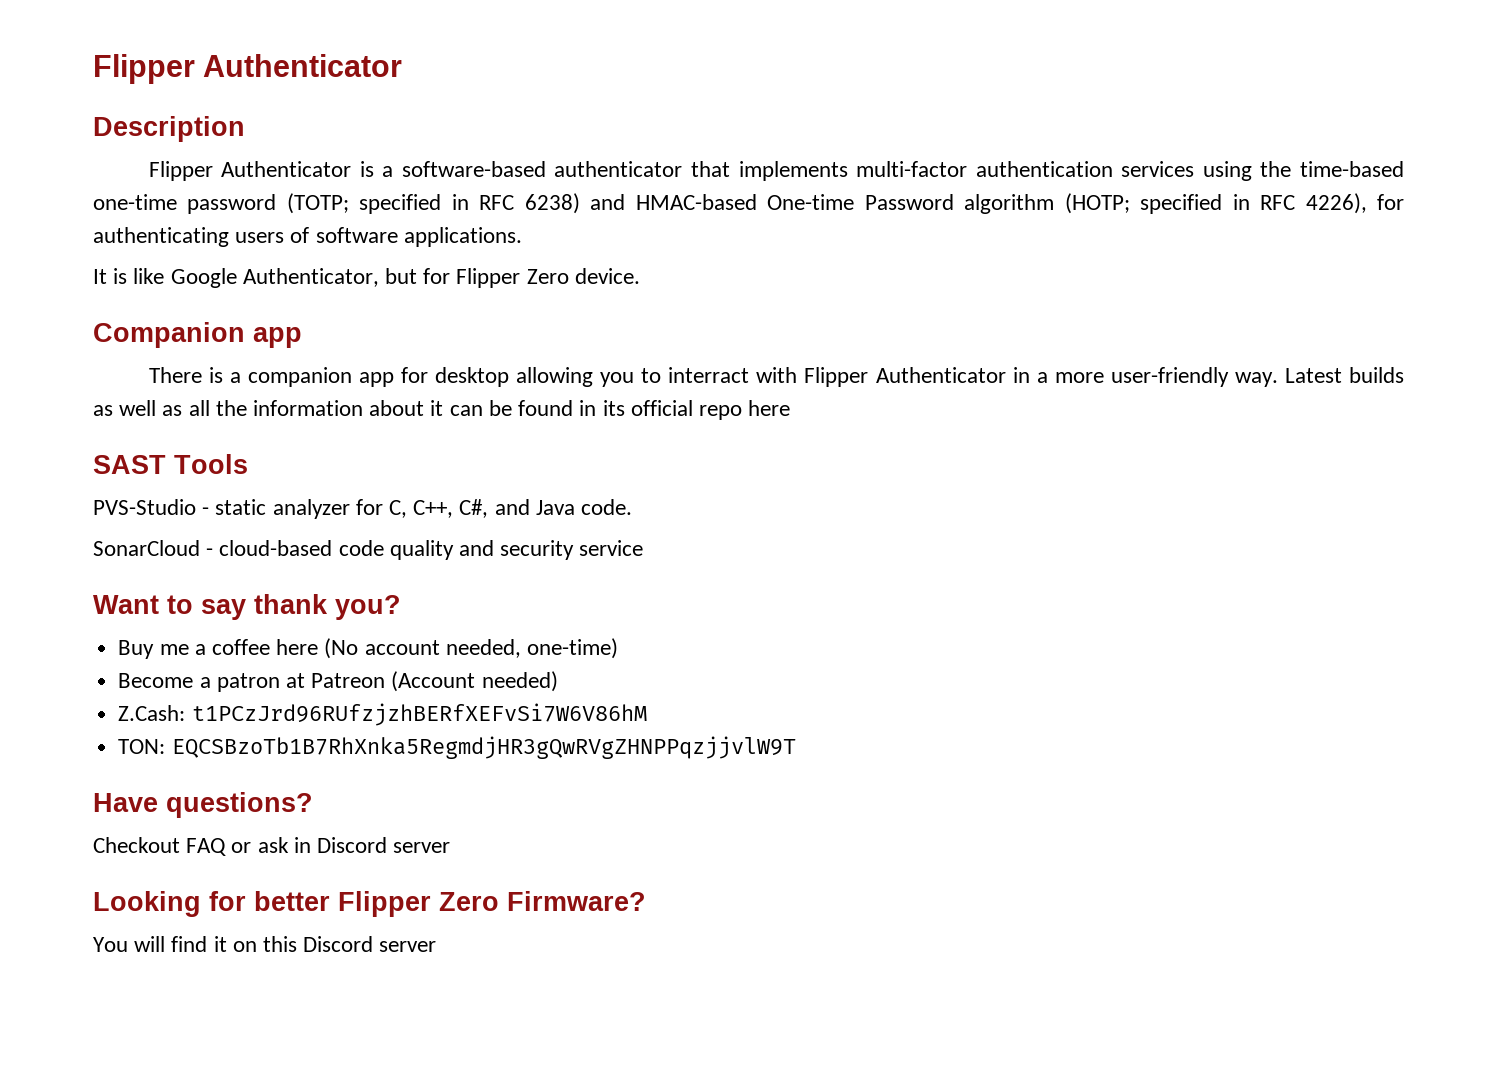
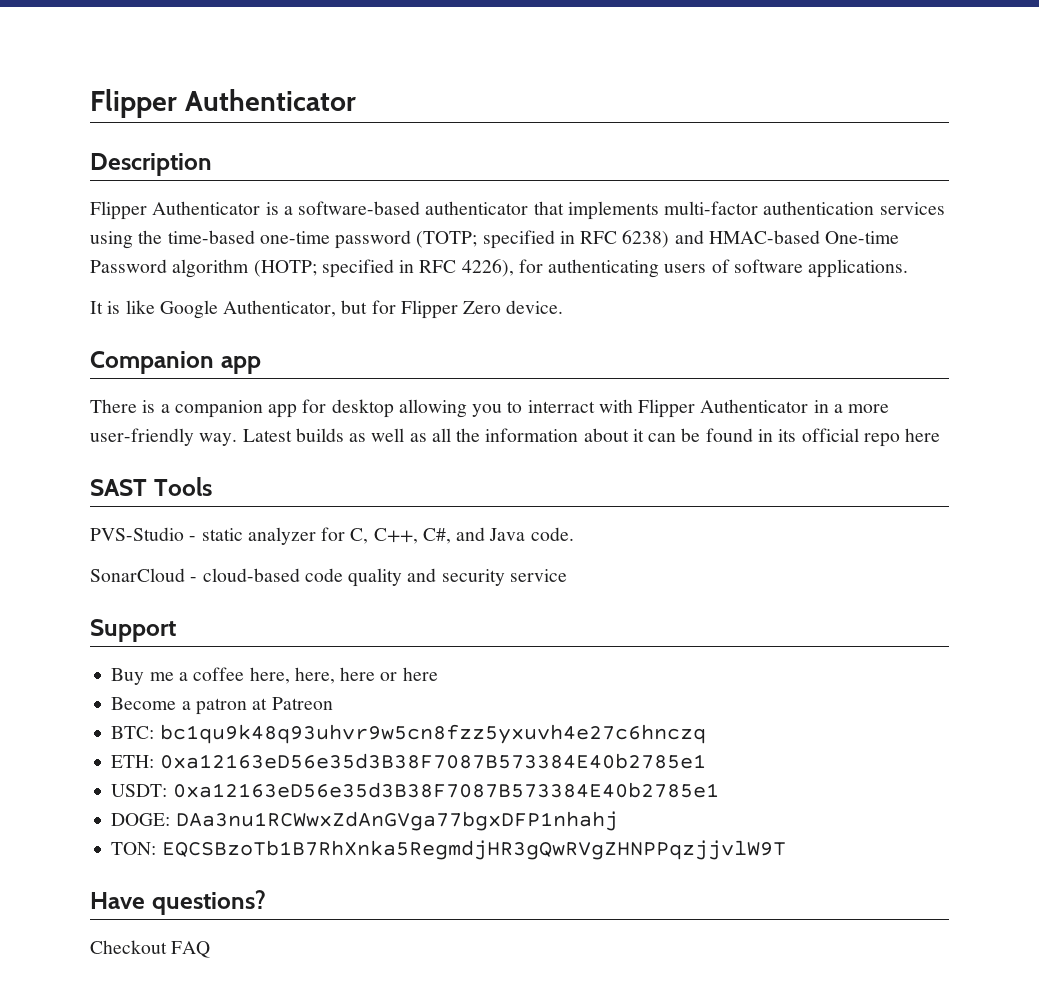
[93,594,401,620] Want to say thank you? -> [90,619,176,642] Support
[276,638,618,659] here (No account needed, one-time) -> [249,667,438,684] here, here, here or here
[391,671,558,692] [118,703,647,726] (Account needed) // Z.Cash: t1PCzJrd96RUfzjzhBERfXEFvSi7W6V86hM -> [111,724,706,744] [111,753,706,769] [111,782,719,798] [111,811,618,831] // BTC: bc1qu9k48q93uhvr9w5cn8fzz5yxuvh4e27c6hnczq // ETH: 0xa12163eD56e35d3B38F7087B573384E40b2785e1 // USDT: 0xa12163eD56e35d3B38F7087B573384E40b2785e1 // DOGE: DAa3nu1RCWwxZdAnGVga77bgxDFP1nhahj
[231,837,451,853] [93,891,646,917] [93,936,437,952] or ask in Discord server // Looking for better Flipper Zero Firmware? // You will find it on this Discord server -> (211, 949) none

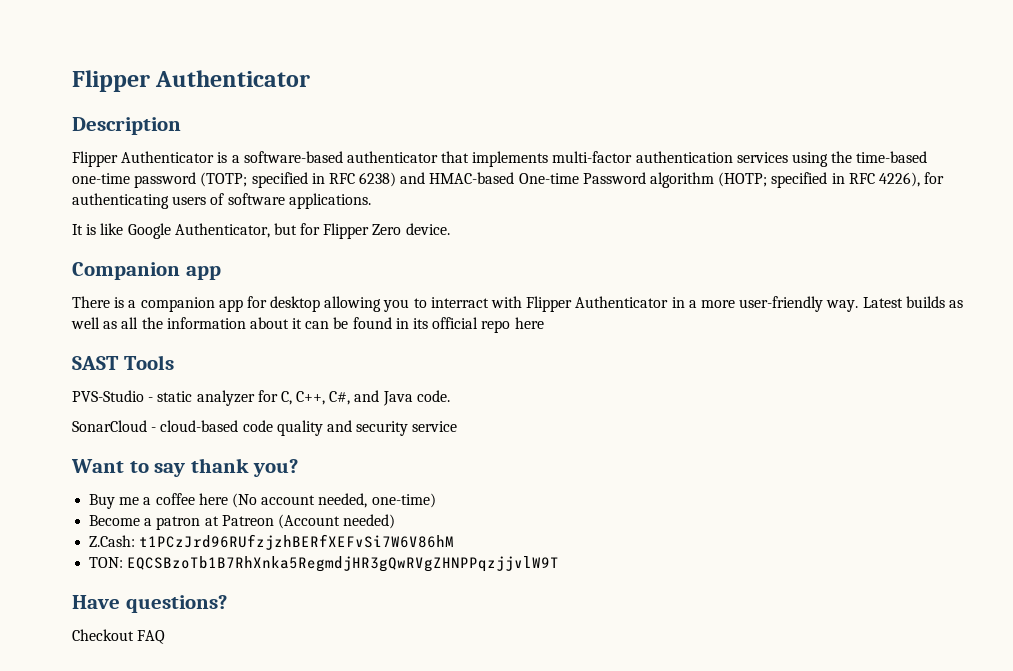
[90,619,176,642] Support -> [71,458,298,477] Want to say thank you?
[249,667,438,684] here, here, here or here -> [198,493,436,508] here (No account needed, one-time)
[111,724,706,744] [111,753,706,769] [111,782,719,798] [111,811,618,831] // BTC: bc1qu9k48q93uhvr9w5cn8fzz5yxuvh4e27c6hnczq // ETH: 0xa12163eD56e35d3B38F7087B573384E40b2785e1 // USDT: 0xa12163eD56e35d3B38F7087B573384E40b2785e1 // DOGE: DAa3nu1RCWwxZdAnGVga77bgxDFP1nhahj -> [277,514,396,529] [89,534,455,550] (Account needed) // Z.Cash: t1PCzJrd96RUfzjzhBERfXEFvSi7W6V86hM

